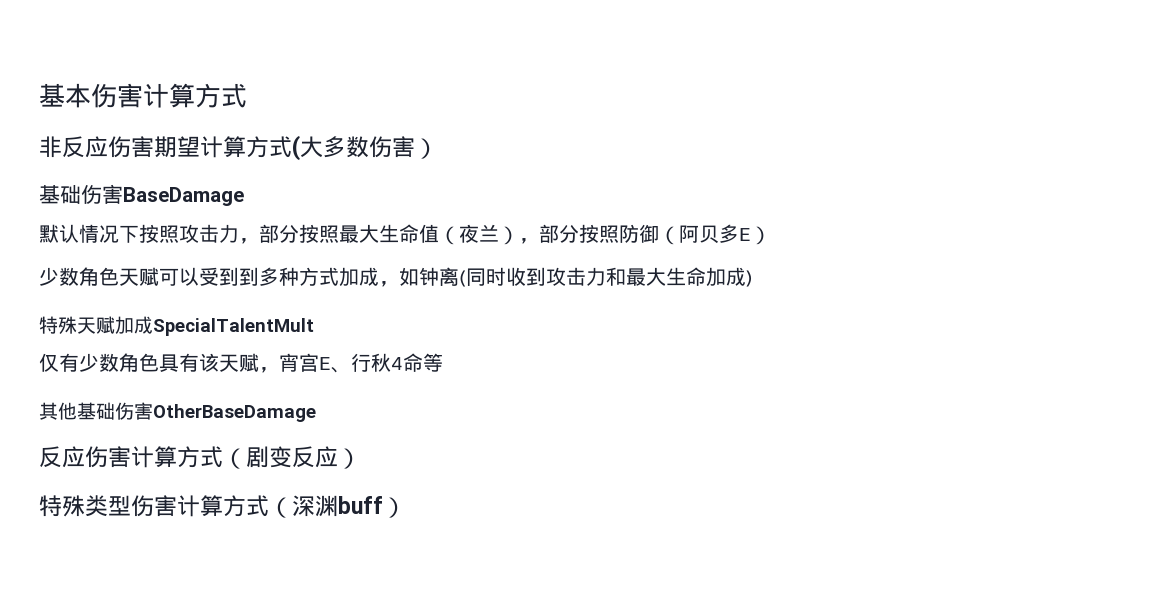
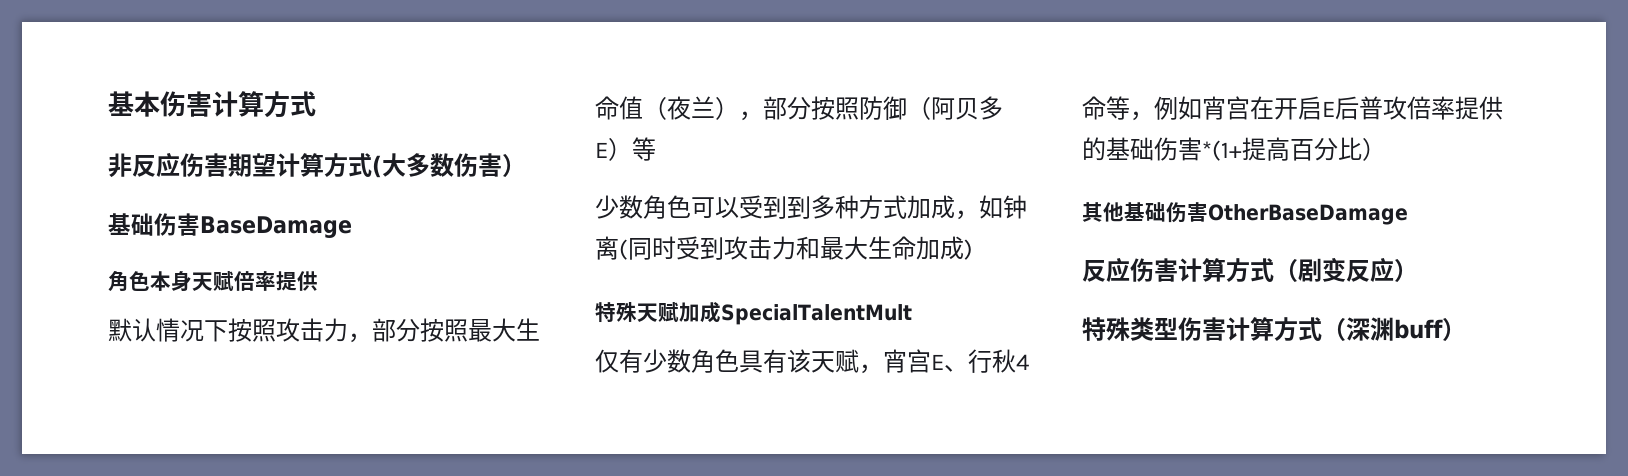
(244, 196) none -> [108,270,318,292] // 角色本身天赋倍率提供
[39,267,159,286] // 少数角色天赋 -> [632,137,656,161] [595,195,691,219] 等 // 少数角色
[506,267,526,286] 收 -> [676,236,700,260] 受
(443, 362) none -> [1130,96,1503,121] [1082,137,1386,161] ，例如宵宫在开启E后普攻倍率提供的基础伤害*(1+提高百分比）

